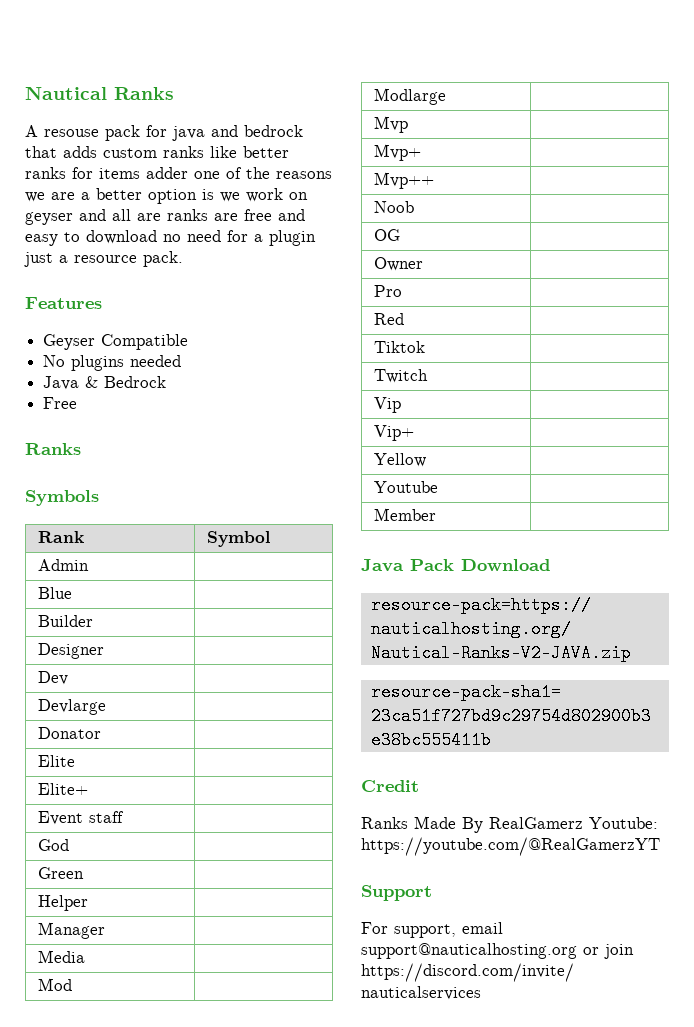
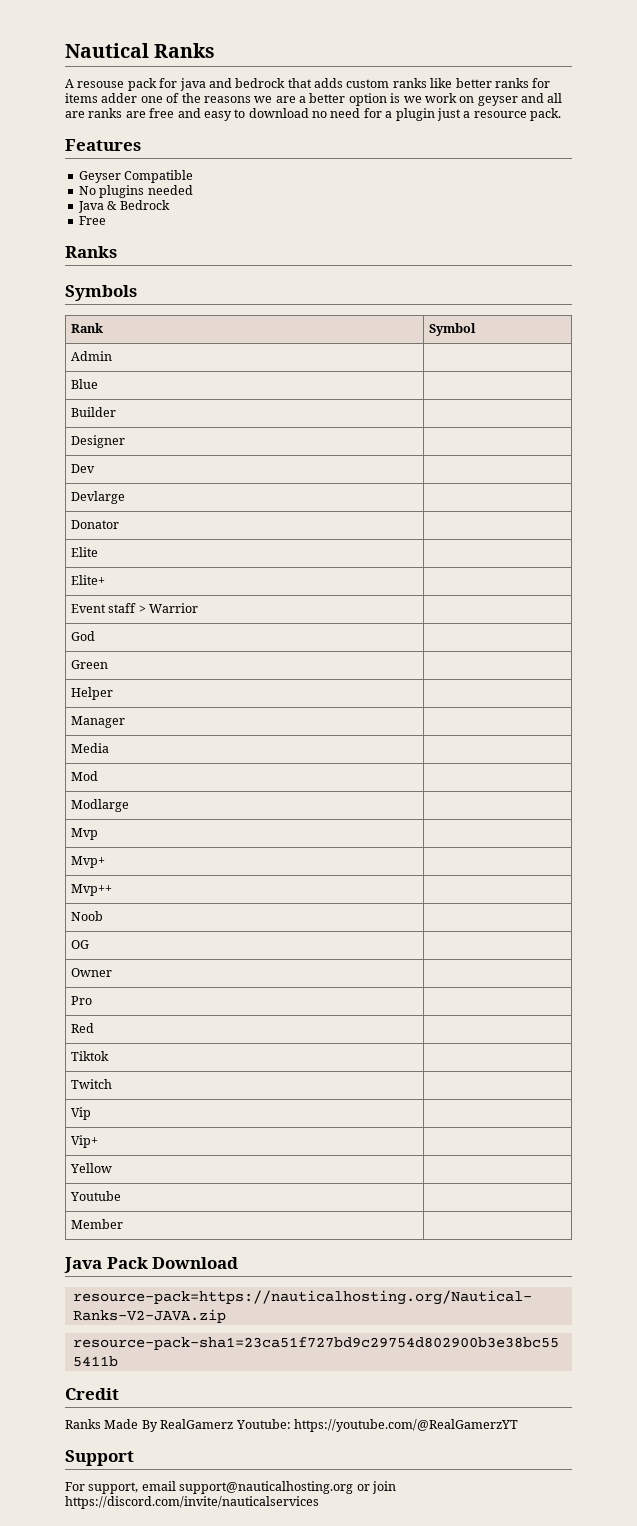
(124, 817) none -> [138,603,199,613] > Warrior

